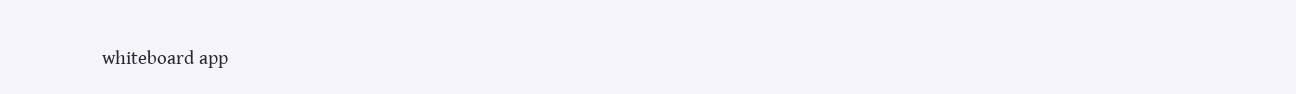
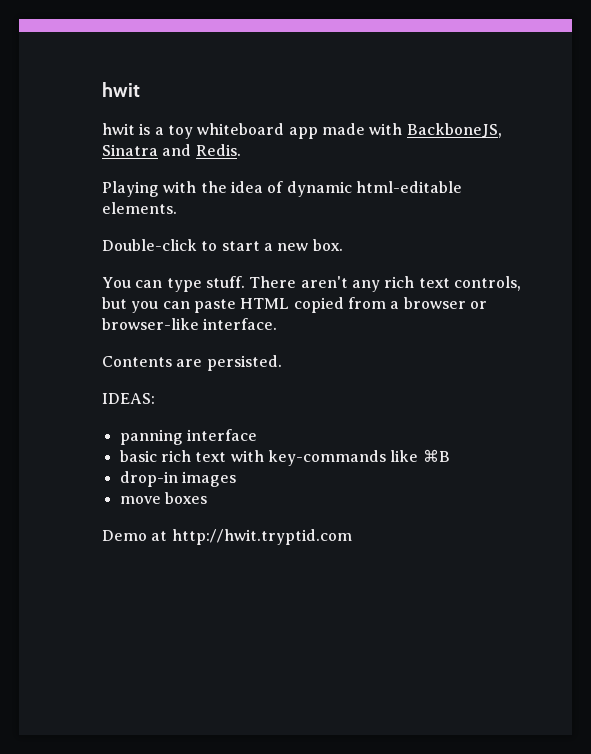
[102,50,228,68] whiteboard app -> [102,82,140,97] [102,123,502,139] [102,144,241,156] [102,181,462,197] [102,202,177,214] [102,239,343,251] [102,276,521,292] [102,297,487,313] [102,318,278,330] [102,355,282,371] [102,393,155,404] [119,429,257,445] [119,449,450,466] [119,471,236,487] [119,492,207,504] [102,529,352,545] hwit // hwit is a toy whiteboard app made with BackboneJS, Sinatra and Redis. // Playing with the idea of dynamic html-editable elements. // Double-click to start a new box. // You can type stuff. There aren't any rich text controls, but you can paste HTML copied from a browser or browser-like interface. // Contents are persisted. // IDEAS: // panning interface // basic rich text with key-commands like ⌘B // drop-in images // move boxes // Demo at http://hwit.tryptid.com

